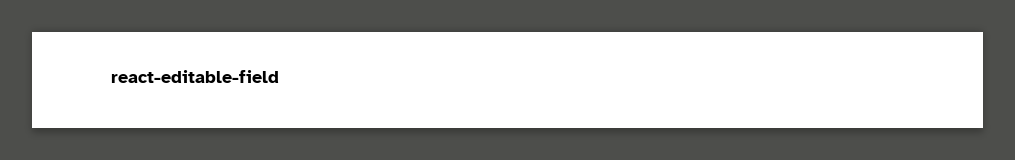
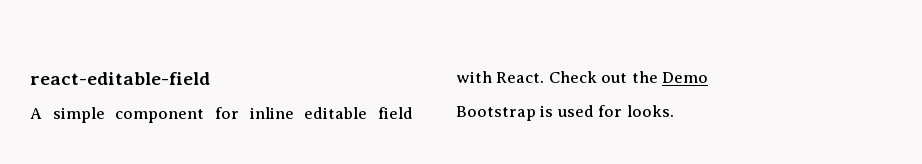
(279, 76) none -> [30,107,413,123] [456,71,709,83] [456,105,674,121] // A simple component for inline editable field with React. Check out the Demo // Bootstrap is used for looks.

